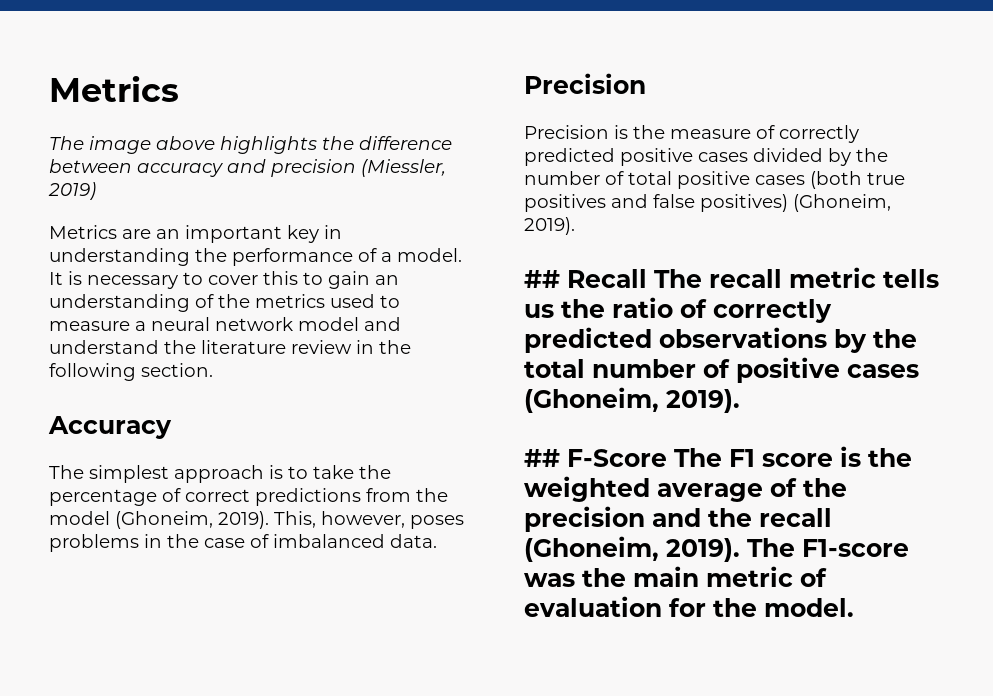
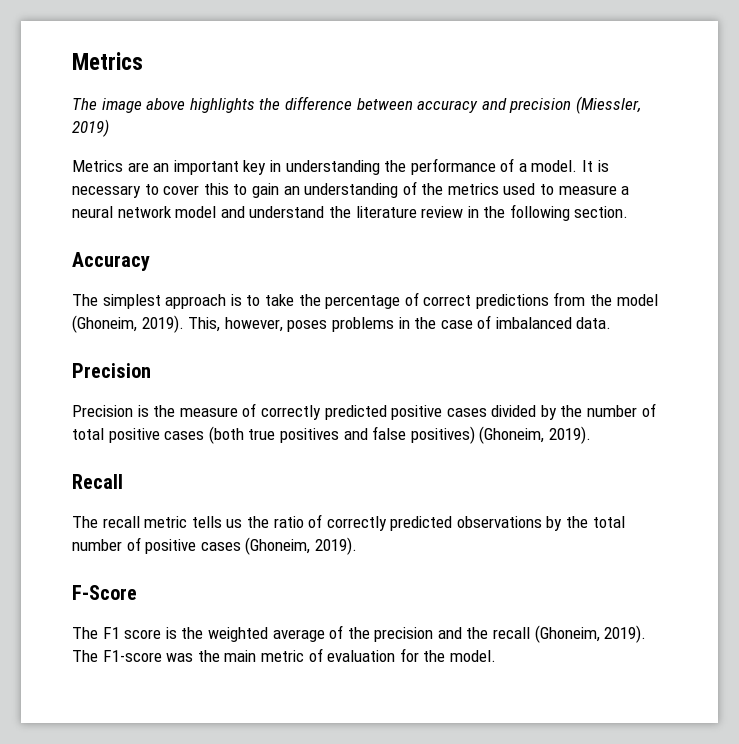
[524,270,560,288] ## -> (591, 435) none
(647, 278) none -> (123, 481) //
[524,449,560,467] ## -> (357, 546) none
(667, 458) none -> (137, 592) //

